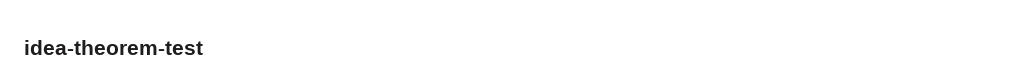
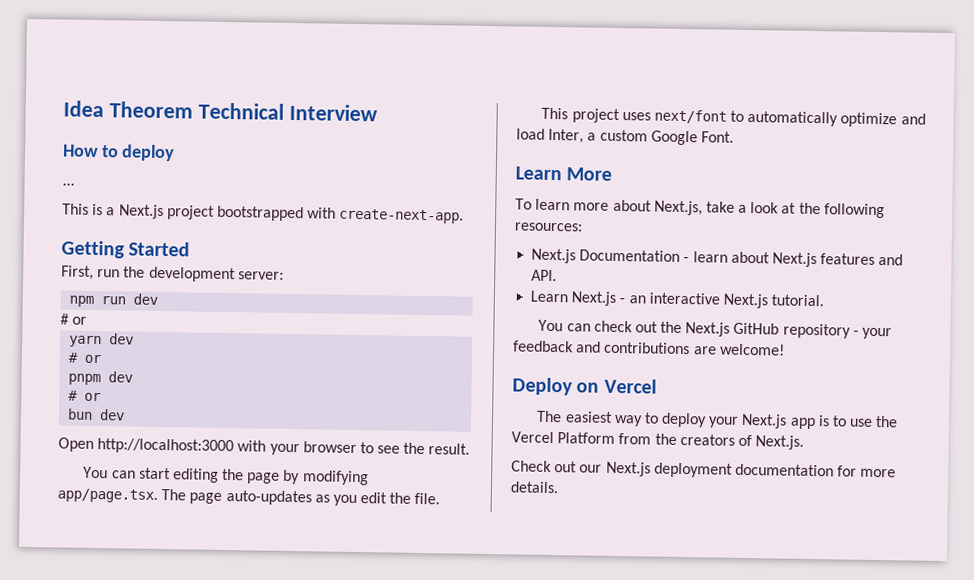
[24,40,203,55] idea-theorem-test -> [63,100,378,122] [63,144,176,162] [62,183,75,186] [62,203,465,224] [61,240,191,259] [61,265,284,283] [69,293,159,307] [60,313,88,325] [69,333,135,348] [68,352,102,364] [68,371,134,386] [68,390,102,402] [67,408,126,421] [58,437,471,456] [83,466,369,486] [57,488,441,507] [541,107,926,128] [516,128,734,146] [515,166,613,181] [515,198,885,219] [514,222,583,232] [531,248,904,268] [531,269,558,282] [530,290,825,309] [538,319,893,340] [513,340,785,356] [512,377,657,396] [536,410,899,430] [511,431,805,450] [511,460,897,478] [510,481,559,494] Idea Theorem Technical Interview // How to deploy // ... // This is a Next.js project bootstrapped with create-next-app. // Getting Started // First, run the development server: // npm run dev // # or // yarn dev // # or // pnpm dev // # or // bun dev // Open http://localhost:3000 with your browser to see the result. // You can start editing the page by modifying app/page.tsx. The page auto-updates as you edit the file. // This project uses next/font to automatically optimize and load Inter, a custom Google Font. // Learn More // To learn more about Next.js, take a look at the following resources: // Next.js Documentation - learn about Next.js features and API. // Learn Next.js - an interactive Next.js tutorial. // You can check out the Next.js GitHub repository - your feedback and contributions are welcome! // Deploy on Vercel // The easiest way to deploy your Next.js app is to use the Vercel Platform from the creators of Next.js. // Check out our Next.js deployment documentation for more details.

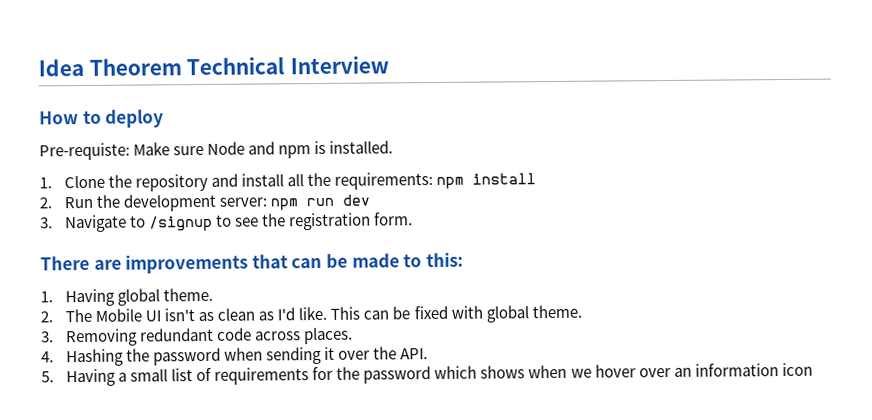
[62,183,75,186] [62,203,465,224] [61,240,191,259] [61,265,121,280] ... // This is a Next.js project bootstrapped with create-next-app. // Getting Started // First, run -> [39,140,394,161] [39,172,537,192] [39,196,93,209] Pre-requiste: Make sure Node and npm is installed. // 1. Clone the repository and install all the requirements: npm install // 2. Run
(284, 275) // -> (268, 202) none
[60,313,88,325] [69,333,135,348] [68,352,102,364] [68,371,134,386] [68,390,102,402] [67,408,126,421] [58,437,471,456] [83,466,369,486] [57,488,441,507] [541,107,926,128] [516,128,734,146] [515,166,613,181] [515,198,885,219] [514,222,583,232] [531,248,904,268] [531,269,558,282] [530,290,825,309] [538,319,893,340] [513,340,785,356] [512,377,657,396] [536,410,899,430] [511,431,805,450] [511,460,897,478] [510,481,559,494] # or // yarn dev // # or // pnpm dev // # or // bun dev // Open http://localhost:3000 with your browser to see the result. // You can start editing the page by modifying app/page.tsx. The page auto-updates as you edit the file. // This project uses next/font to automatically optimize and load Inter, a custom Google Font. // Learn More // To learn more about Next.js, take a look at the following resources: // Next.js Documentation - learn about Next.js features and API. // Learn Next.js - an interactive Next.js tutorial. // You can check out the Next.js GitHub repository - your feedback and contributions are welcome! // Deploy on Vercel // The easiest way to deploy your Next.js app is to use the Vercel Platform from the creators of Next.js. // Check out our Next.js deployment documentation for more details. -> [40,212,414,233] [40,252,464,274] [40,287,214,307] [40,304,582,323] [41,326,354,347] [41,346,429,367] [41,362,813,387] 3. Navigate to /signup to see the registration form. // There are improvements that can be made to this: // 1. Having global theme. // 2. The Mobile UI isn't as clean as I'd like. This can be fixed with global theme. // 3. Removing redundant code across places. // 4. Hashing the password when sending it over the API. // 5. Having a small list of requirements for the password which shows when we hover over an information icon

